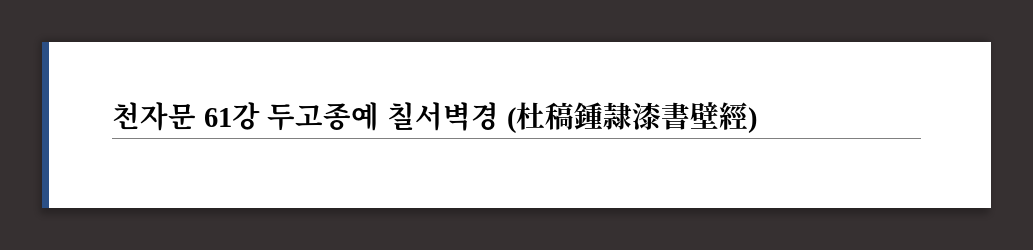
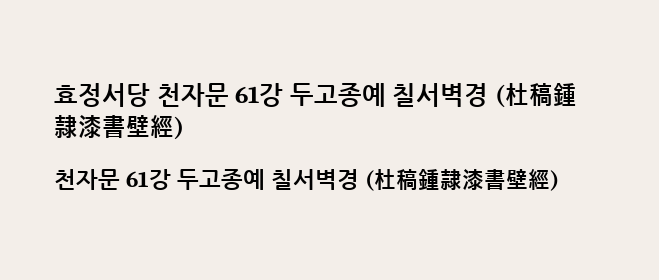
(112, 116) none -> [54,83,150,107] 효정서당
(757, 120) none -> [54,169,560,191] // 천자문 61강 두고종예 칠서벽경 (杜稿鍾隷漆書壁經)

